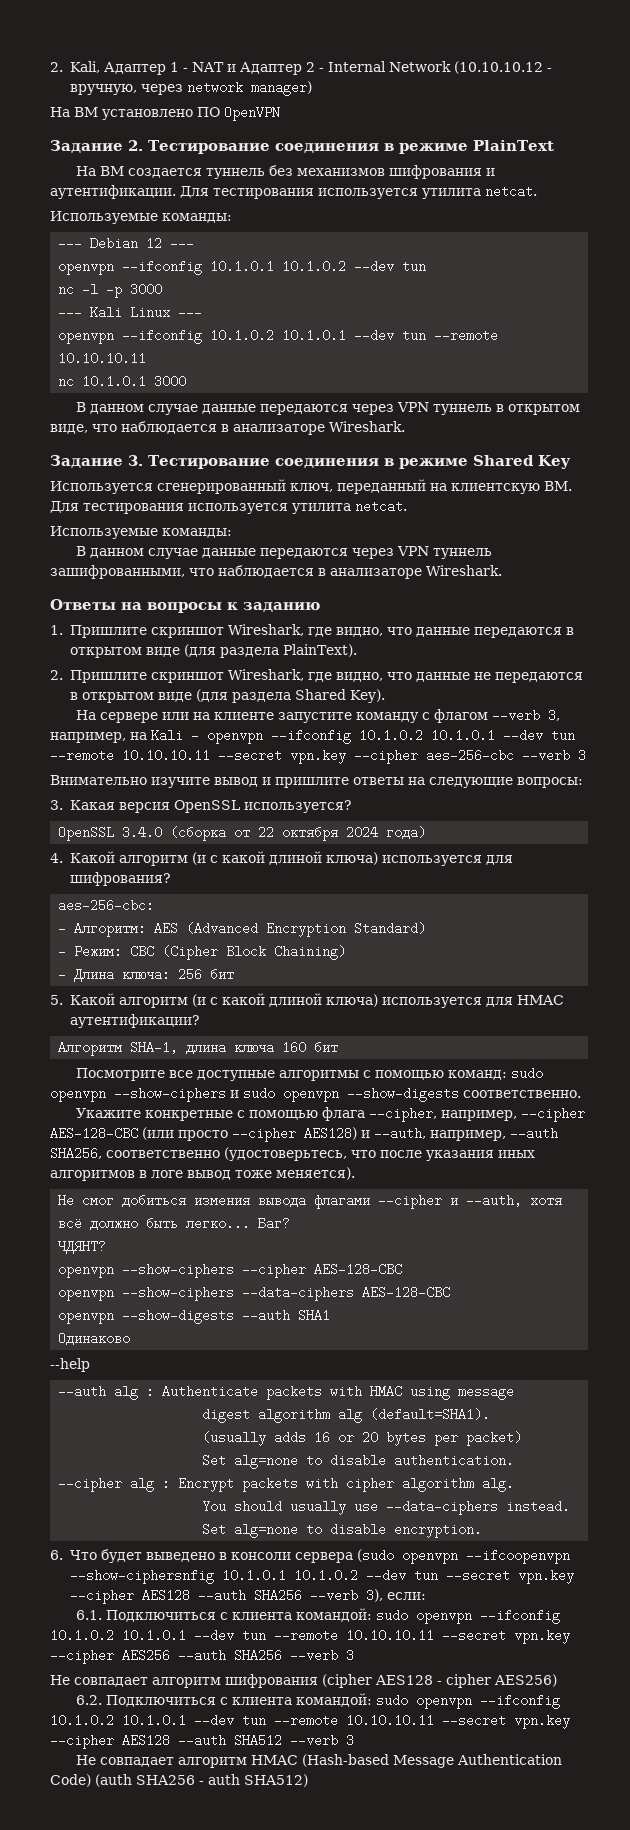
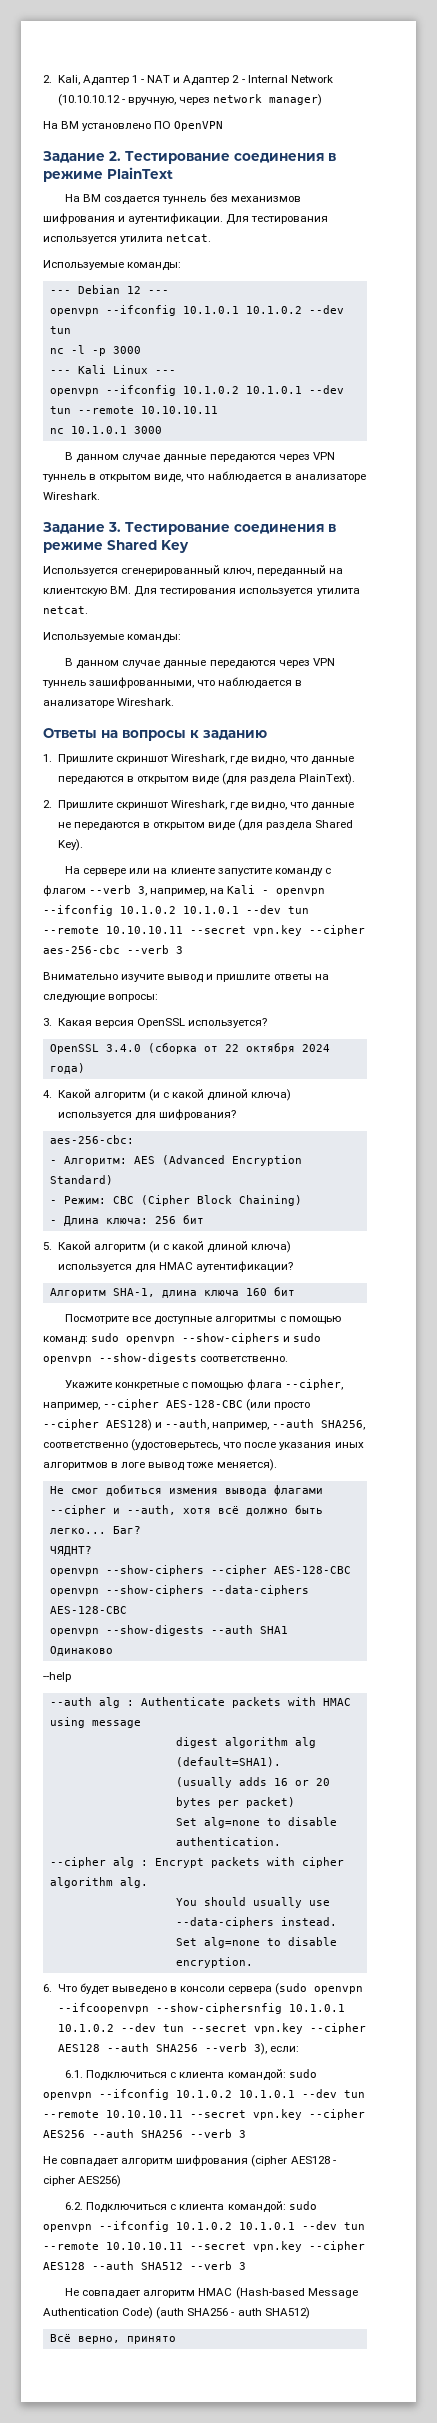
[58,1238,107,1254] ЧДЯНТ? -> [49,1546,92,1556] ЧЯДНТ?
(308, 1780) none -> [49,2334,176,2344] // Всё верно, принято

